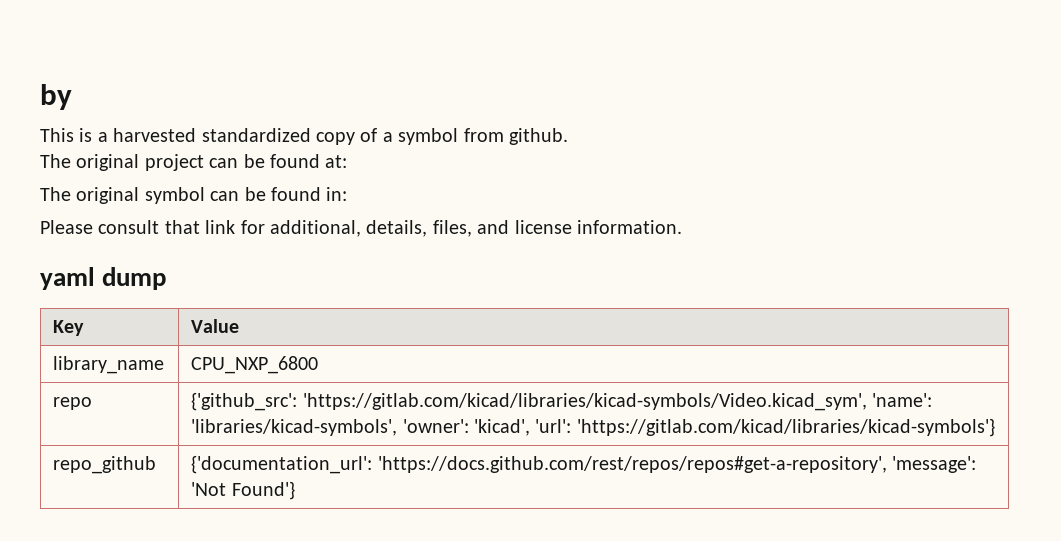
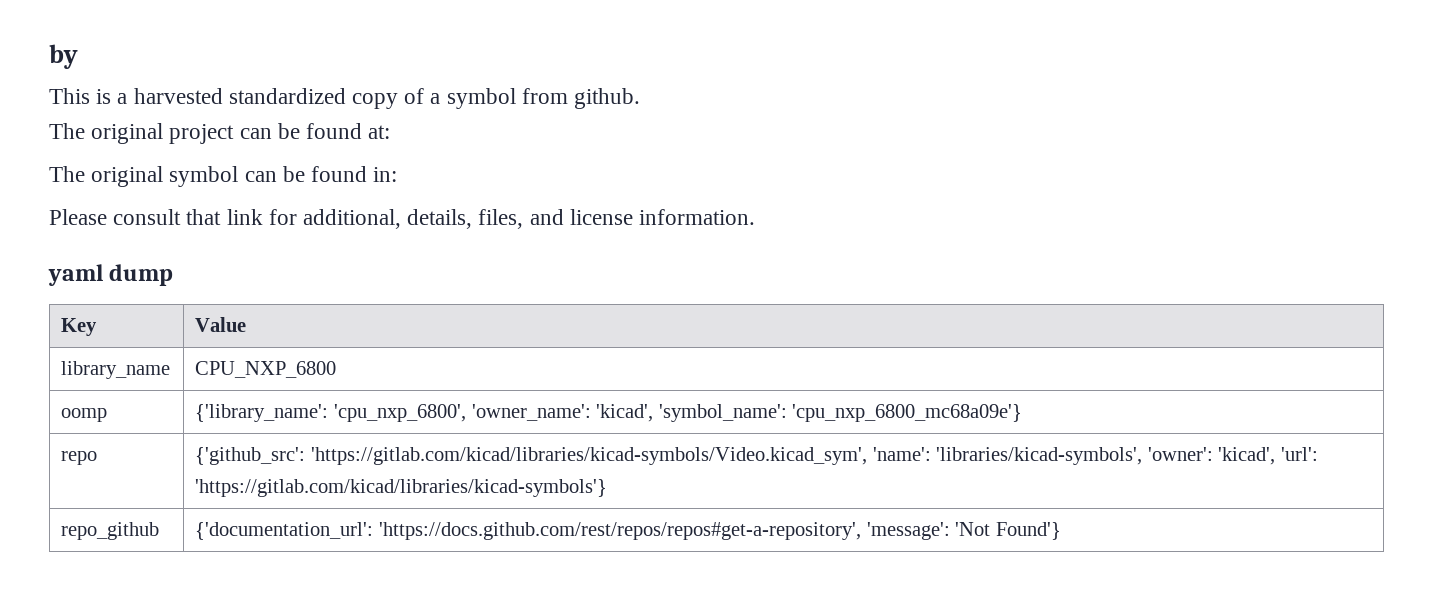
(319, 365) none -> [61,408,108,422] [195,404,1023,422] // oomp | {'library_name': 'cpu_nxp_6800', 'owner_name': 'kicad', 'symbol_name': 'cpu_nxp_6800_mc68a09e'}

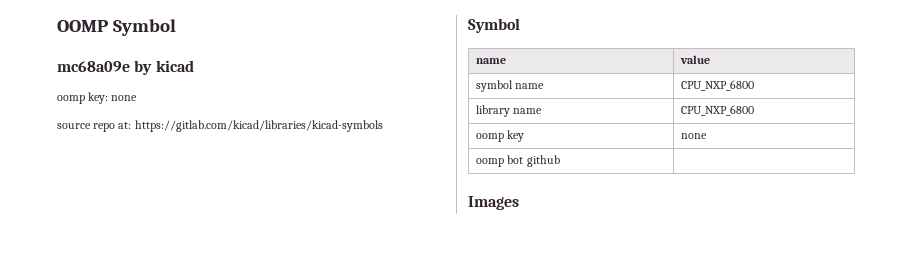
[49,44,78,69] [49,88,641,109] [49,123,391,144] [49,166,398,187] [49,209,756,229] [48,264,174,286] [61,318,98,336] [195,317,247,332] [61,361,171,379] [195,361,337,378] [61,408,108,422] [195,404,1023,422] [61,451,98,465] [195,447,1318,465] [195,479,608,497] [61,522,160,540] [195,522,1061,540] by // This is a harvested standardized copy of a symbol from github. // The original project can be found at: // The original symbol can be found in: // Please consult that link for additional, details, files, and license information. // yaml dump // Key | Value // library_name | CPU_NXP_6800 // oomp | {'library_name': 'cpu_nxp_6800', 'owner_name': 'kicad', 'symbol_name': 'cpu_nxp_6800_mc68a09e'} // repo | {'github_src': 'https://gitlab.com/kicad/libraries/kicad-symbols/Video.kicad_sym', 'name': 'libraries/kicad-symbols', 'owner': 'kicad', 'url': 'https://gitlab.com/kicad/libraries/kicad-symbols'} // repo_github | {'documentation_url': 'https://docs.github.com/rest/repos/repos#get-a-repository', 'message': 'Not Found'} -> [57,19,176,36] [57,60,194,75] [57,92,138,104] [57,120,383,132] [468,18,520,33] [476,58,507,64] [680,55,711,64] [476,80,545,92] [681,80,755,91] [476,105,543,117] [681,105,755,116] [476,130,525,142] [681,133,708,139] [476,155,560,167] [468,196,519,210] OOMP Symbol // mc68a09e by kicad // oomp key: none // source repo at: https://gitlab.com/kicad/libraries/kicad-symbols // Symbol // name | value // symbol name | CPU_NXP_6800 // library name | CPU_NXP_6800 // oomp key | none // oomp bot github | // Images

